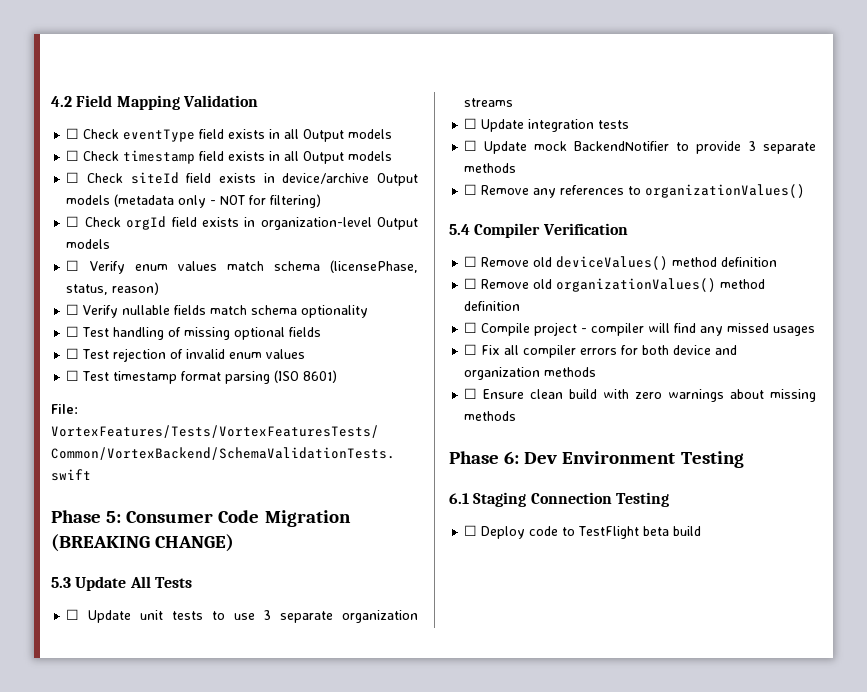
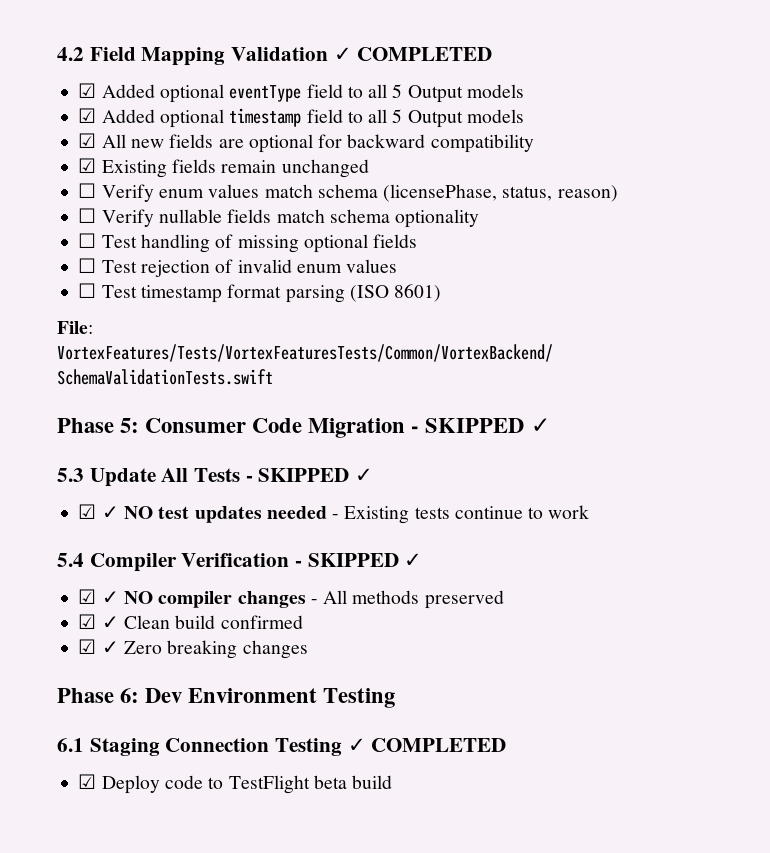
[66,128,393,142] [66,150,393,164] [66,172,419,186] [66,194,322,208] [66,216,418,230] [66,239,111,249] // ☐ Check eventType field exists in all Output models // ☐ Check timestamp field exists in all Output models // ☐ Check siteId field exists in device/archive Output models (metadata only - NOT for filtering) // ☐ Check orgId field exists in organization-level Output models -> [333,47,493,61] [78,83,524,103] [78,108,524,128] [78,133,534,153] [78,158,369,178] ✓ COMPLETED // ☑ Added optional eventType field to all 5 Output models // ☑ Added optional timestamp field to all 5 Output models // ☑ All new fields are optional for backward compatibility // ☑ Existing fields remain unchanged
[51,534,235,552] (BREAKING CHANGE) -> [411,418,550,433] - SKIPPED ✓
[66,609,418,623] [464,98,514,107] [464,118,630,132] [464,140,816,154] [464,163,517,173] [464,184,806,198] [449,223,628,238] [464,256,778,270] [464,278,766,292] [464,301,521,311] [464,322,816,336] [464,344,738,358] [464,367,597,380] [464,388,816,402] [464,411,517,421] // ☐ Update unit tests to use 3 separate organization streams // ☐ Update integration tests // ☐ Update mock BackendNotifier to provide 3 separate methods // ☐ Remove any references to organizationValues() // 5.4 Compiler Verification // ☐ Remove old deviceValues() method definition // ☐ Remove old organizationValues() method definition // ☐ Compile project - compiler will find any missed usages // ☐ Fix all compiler errors for both device and organization methods // ☐ Ensure clean build with zero warnings about missing methods -> [245,468,374,482] [78,504,590,524] [57,553,423,572] [78,589,504,609] [78,614,303,629] [78,639,308,659] - SKIPPED ✓ // ☑ ✓ NO test updates needed - Existing tests continue to work // 5.4 Compiler Verification - SKIPPED ✓ // ☑ ✓ NO compiler changes - All methods preserved // ☑ ✓ Clean build confirmed // ☑ ✓ Zero breaking changes
[464,525,478,536] // ☐ -> [347,738,507,752] [78,774,97,789] ✓ COMPLETED // ☑

